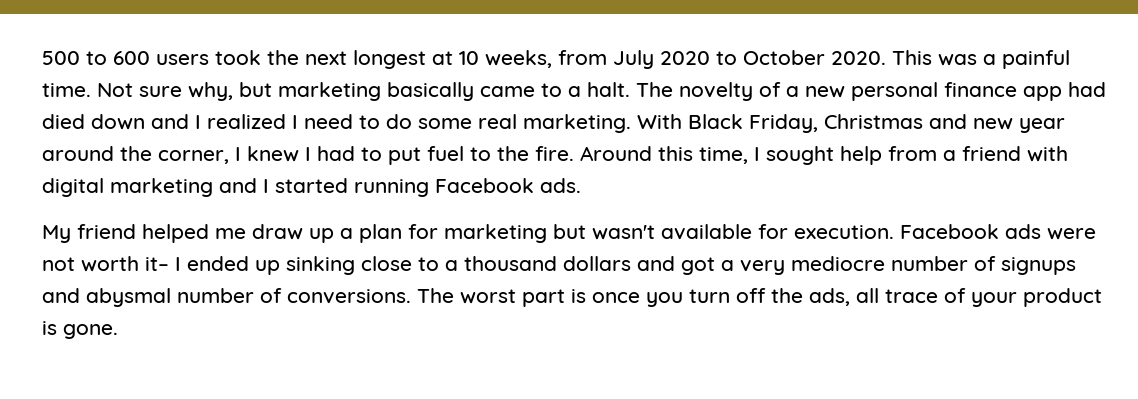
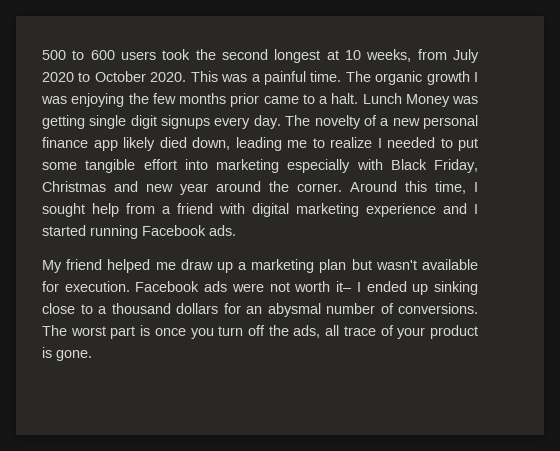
[305,51,347,65] next -> [222,49,268,60] second
[97,82,630,101] Not sure why, but marketing basically came to a halt. -> [345,71,479,85] [41,93,478,107] [42,115,281,129] The organic growth I was enjoying the few months prior came to a halt. Lunch Money was getting single digit signups every day.
[1068,82,1106,97] [42,114,682,133] had died down and I realized I need to do some real marketing. With -> [123,137,478,151] [42,159,383,173] likely died down, leading me to realize I needed to put some tangible effort into marketing especially with
[158,146,574,165] corner, I knew I had to put fuel to the fire. -> [297,183,342,192] corner.
(213, 187) none -> [366,203,436,217] experience
[359,224,547,243] plan for marketing -> [251,259,347,273] marketing plan
[637,256,1076,275] [42,288,80,303] and got a very mediocre number of signups and -> [223,303,262,314] for an

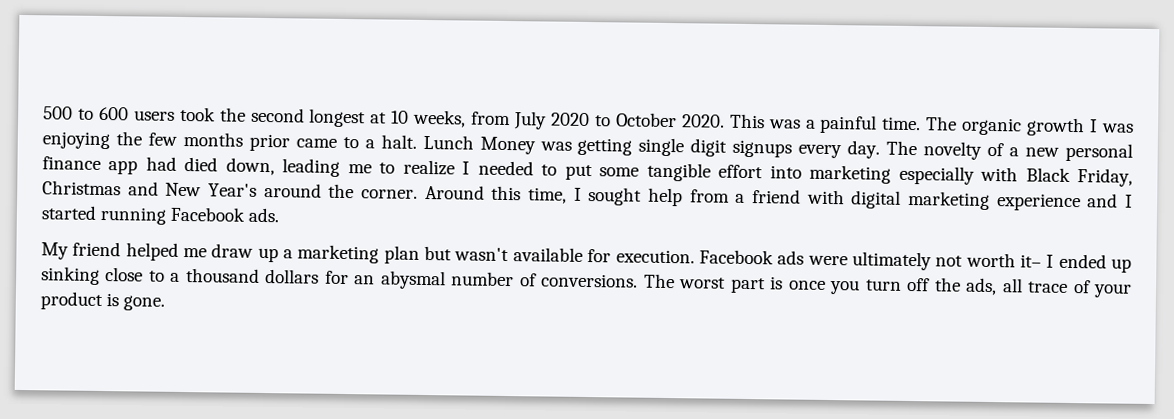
[123,137,155,151] likely -> [145,156,177,171] had
[146,183,208,195] new year -> [165,182,257,197] New Year's
(264, 287) none -> [851,251,932,271] ultimately

